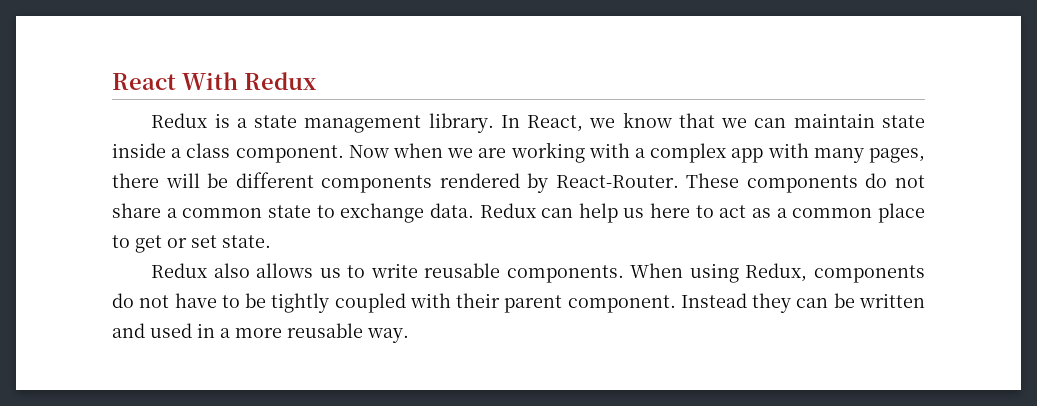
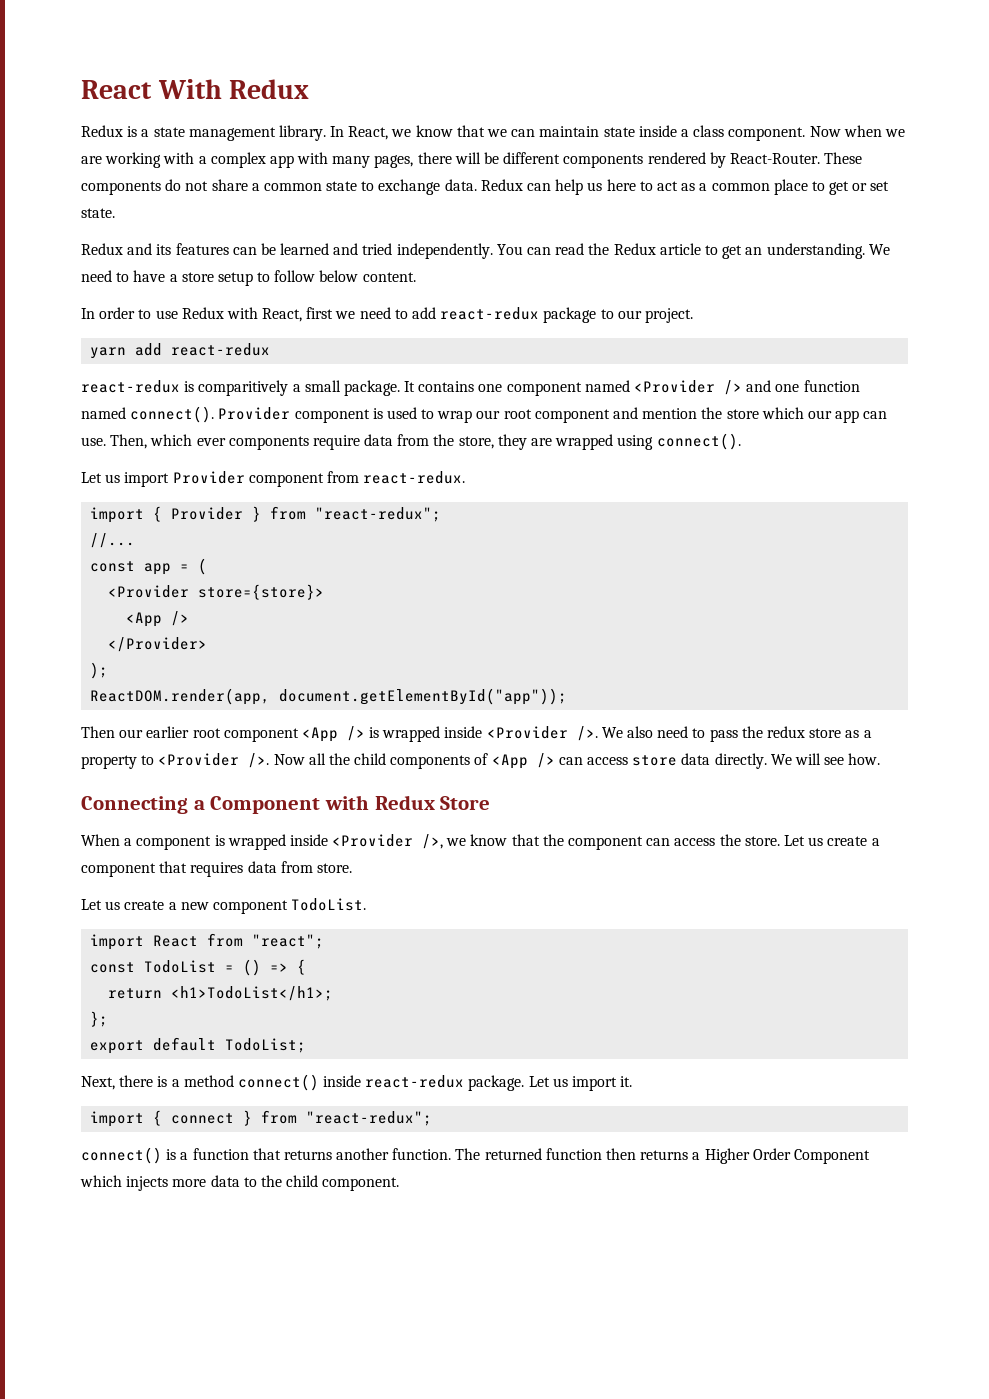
[213,263,925,283] [112,293,925,313] [112,323,409,343] also allows us to write reusable components. When using Redux, components do not have to be tightly coupled with their parent component. Instead they can be written and used in a more reusable way. -> [127,243,890,259] [81,270,416,286] [81,307,693,323] [90,343,271,359] [81,380,860,396] [81,406,888,423] [81,433,741,450] [81,471,466,487] [90,506,442,523] [90,533,136,548] [90,558,208,575] [108,584,325,600] [126,611,190,627] [108,637,208,652] [90,662,109,679] [90,688,568,705] [81,726,872,742] [81,753,881,769] [81,795,491,814] [81,834,880,850] [81,861,352,877] [81,898,367,914] [90,933,325,950] [90,959,307,976] [108,986,334,1001] [90,1011,109,1027] [90,1037,307,1054] [81,1074,633,1091] [90,1110,433,1127] [81,1147,870,1164] [80,1175,400,1191] and its features can be learned and tried independently. You can read the Redux article to get an understanding. We need to have a store setup to follow below content. // In order to use Redux with React, first we need to add react-redux package to our project. // yarn add react-redux // react-redux is comparitively a small package. It contains one component named <Provider /> and one function named connect(). Provider component is used to wrap our root component and mention the store which our app can use. Then, which ever components require data from the store, they are wrapped using connect(). // Let us import Provider component from react-redux. // import { Provider } from "react-redux"; // //... // const app = ( // <Provider store={store}> // <App /> // </Provider> // ); // ReactDOM.render(app, document.getElementById("app")); // Then our earlier root component <App /> is wrapped inside <Provider />. We also need to pass the redux store as a property to <Provider />. Now all the child components of <App /> can access store data directly. We will see how. // Connecting a Component with Redux Store // When a component is wrapped inside <Provider />, we know that the component can access the store. Let us create a component that requires data from store. // Let us create a new component TodoList. // import React from "react"; // const TodoList = () => { // return <h1>TodoList</h1>; // }; // export default TodoList; // Next, there is a method connect() inside react-redux package. Let us import it. // import { connect } from "react-redux"; // connect() is a function that returns another function. The returned function then returns a Higher Order Component which injects more data to the child component.

